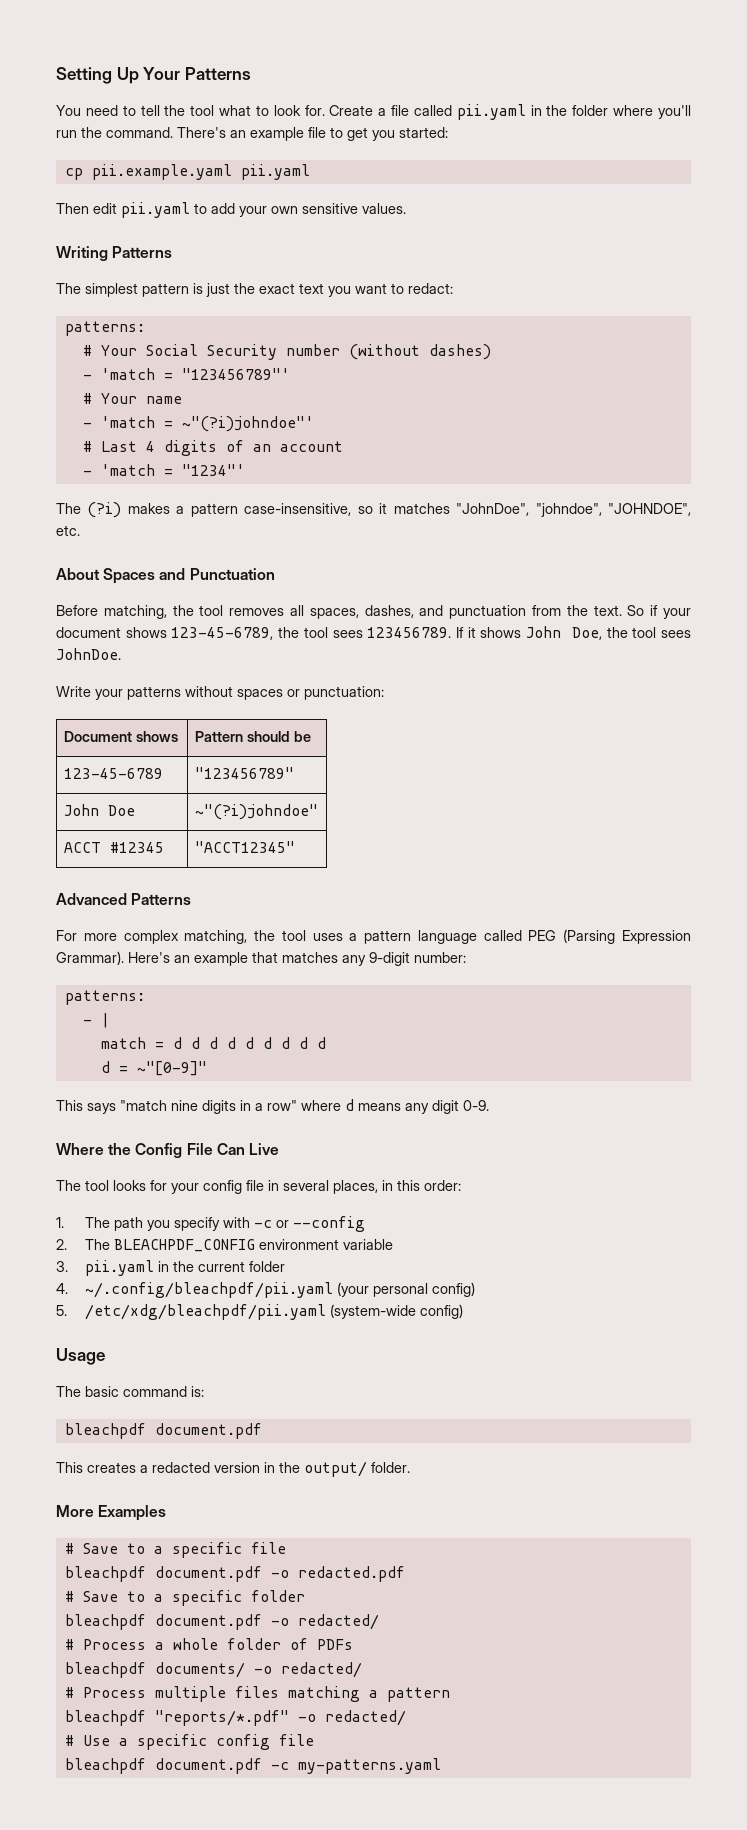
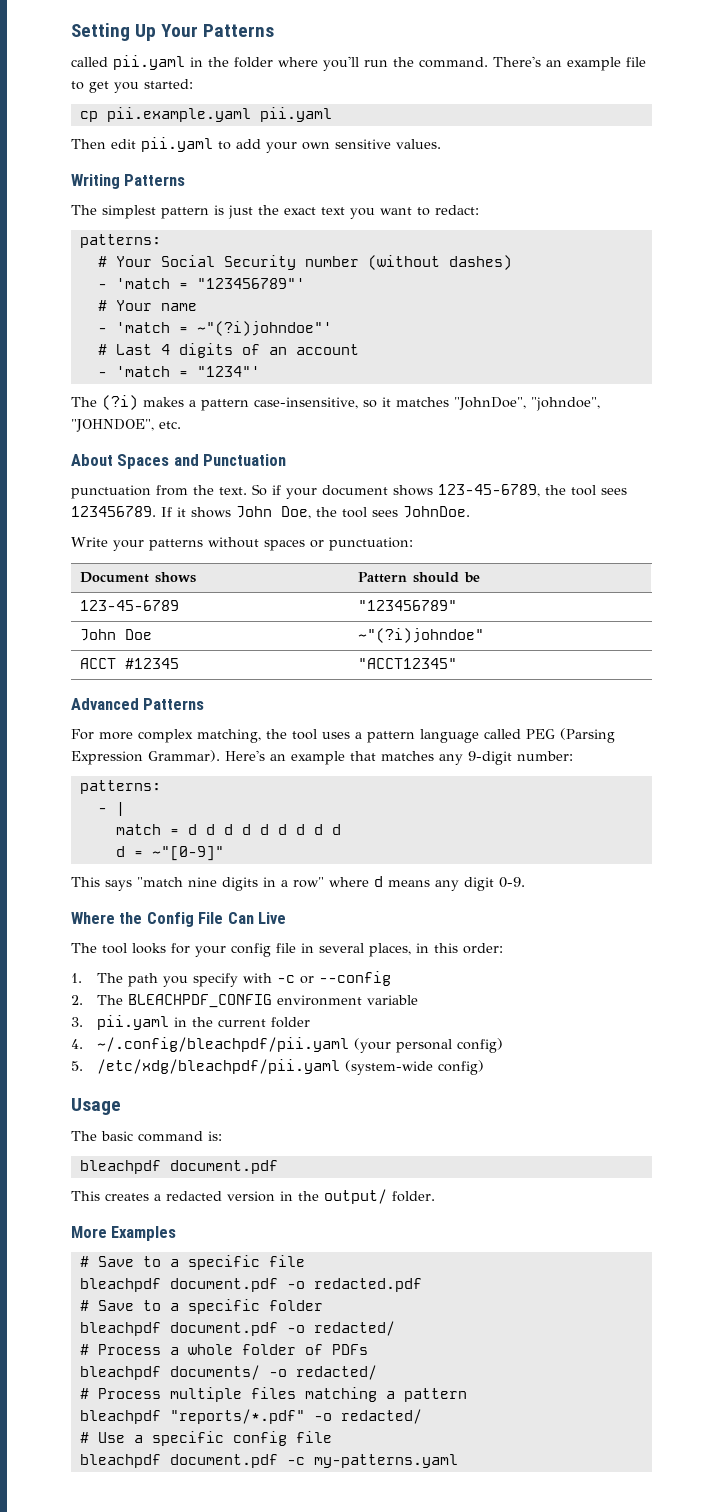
[56,105,410,116] You need to tell the tool what to look for. Create a file -> (275, 30) none
[56,605,444,619] Before matching, the tool removes all spaces, dashes, and -> (287, 460) none

